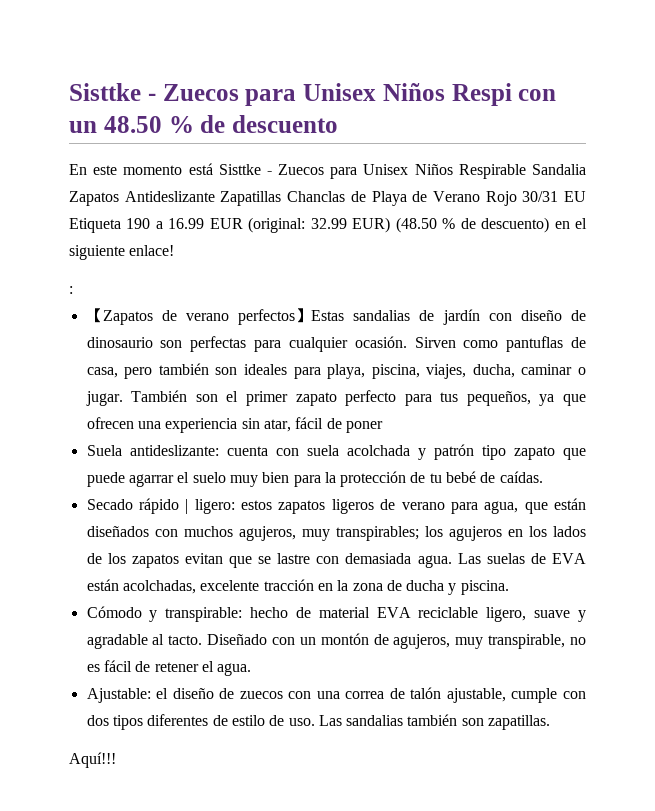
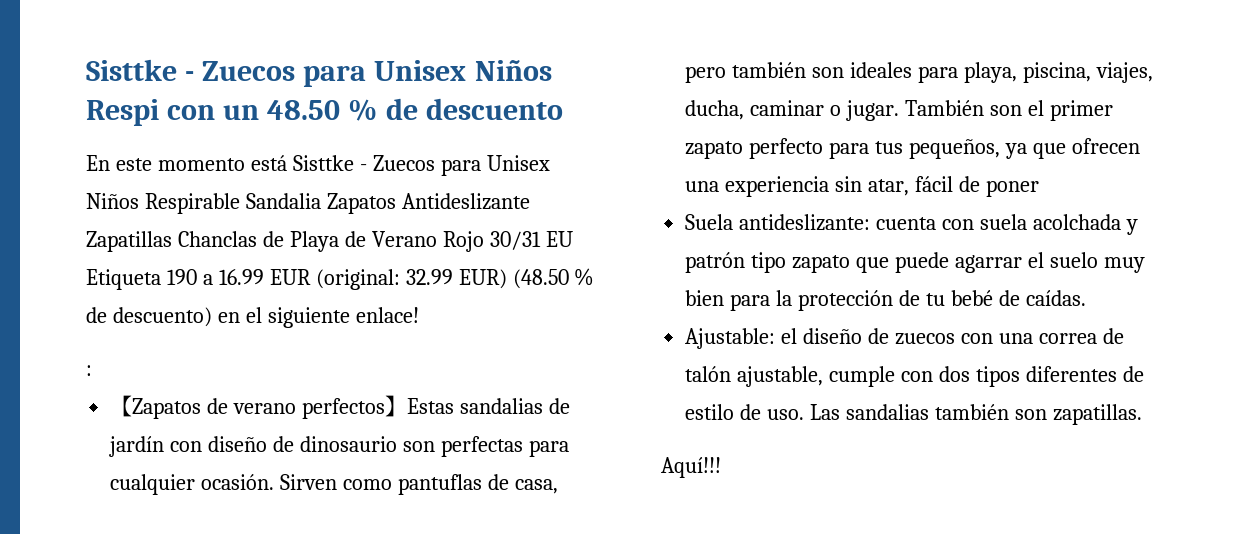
[86,498,586,514] [86,526,587,541] [86,553,587,568] [86,579,509,595] [86,606,586,622] [86,633,586,649] [86,660,252,676] // Secado rápido | ligero: estos zapatos ligeros de verano para agua, que están diseñados con muchos agujeros, muy transpirables; los agujeros en los lados de los zapatos evitan que se lastre con demasiada agua. Las suelas de EVA están acolchadas, excelente tracción en la zona de ducha y piscina. // Cómodo y transpirable: hecho de material EVA reciclable ligero, suave y agradable al tacto. Diseñado con un montón de agujeros, muy transpirable, no es fácil de retener el agua. -> (1086, 298) none

